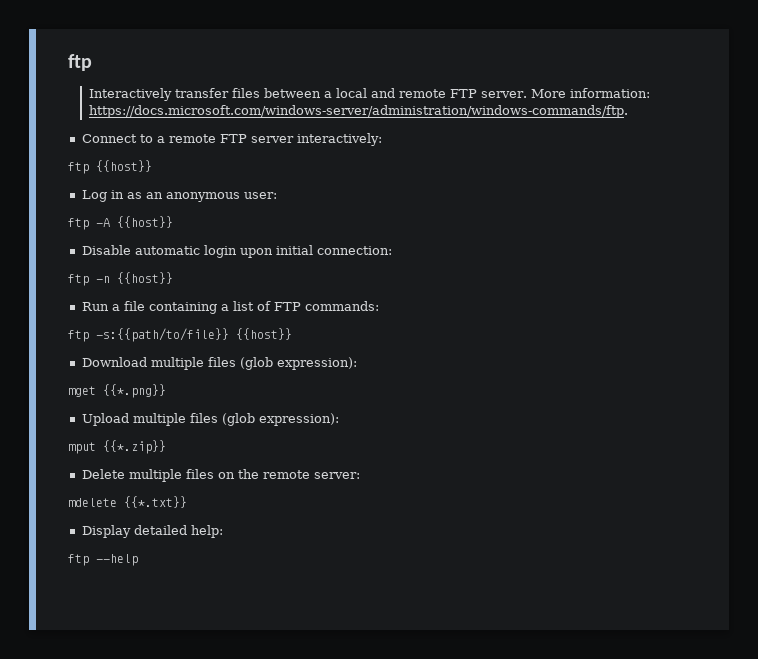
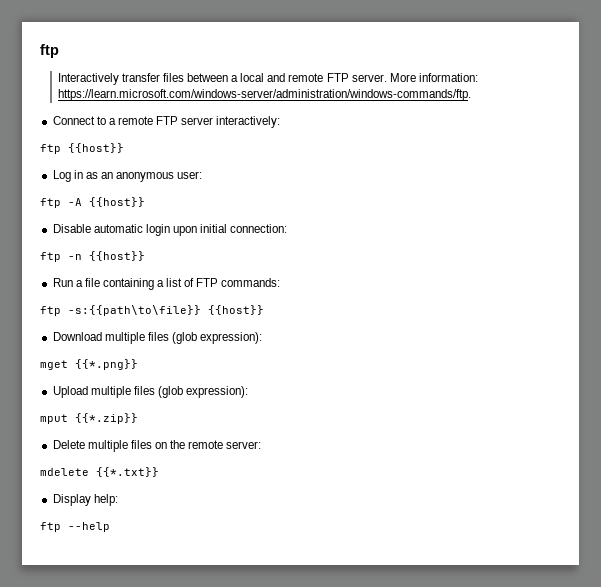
[88,105,628,118] https://docs.microsoft.com/windows-server/administration/windows-commands/ftp. -> [57,89,471,101] https://learn.microsoft.com/windows-server/administration/windows-commands/ftp.
[96,328,229,342] -s:{{path/to/file}} -> [68,305,201,316] -s:{{path\to\file}}
[133,525,187,535] detailed -> (91, 500) none

